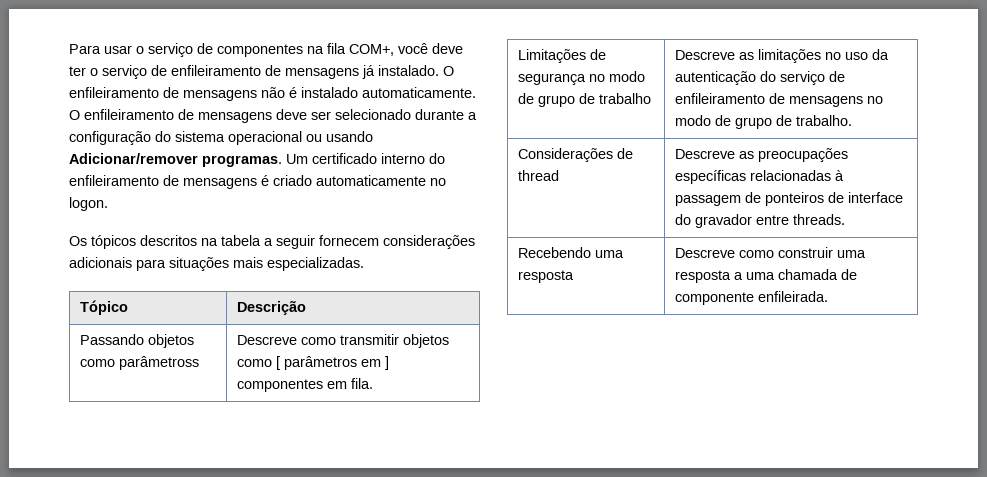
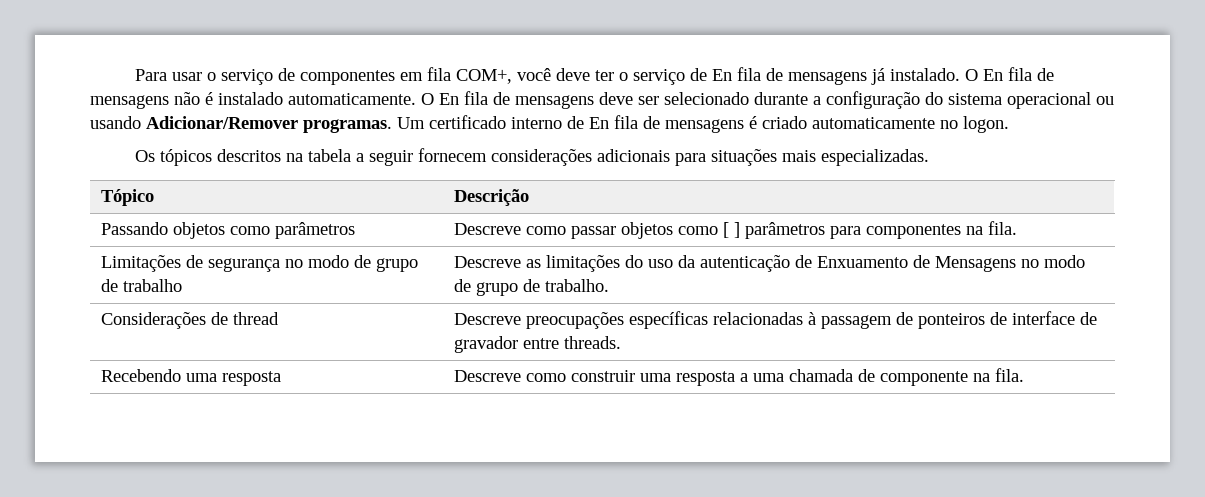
[307,46,324,54] na -> [399,72,423,81] em
[171,65,261,76] enfileiramento -> [711,67,761,81] En fila
[69,87,159,98] enfileiramento -> [982,67,1032,81] En fila
[84,109,174,120] enfileiramento -> [439,91,488,105] En fila
[69,153,198,164] Adicionar/remover -> [146,116,298,129] Adicionar/Remover
[429,153,445,164] [69,175,159,186] do enfileiramento -> [567,115,638,129] de En fila
[118,356,199,370] [236,334,399,345] parâmetross | Descreve como transmitir -> [275,222,356,239] [454,223,617,239] parâmetros | Descreve como passar
[283,356,389,370] [236,379,347,392] parâmetros em ] componentes em -> [734,222,984,239] ] parâmetros para componentes na
[824,52,841,60] no -> [625,255,644,268] do
[759,71,845,85] [674,93,863,107] do serviço de enfileiramento de mensagens -> [795,255,1017,272] de Enxuamento de Mensagens
[738,151,754,159] as -> (522, 319) none
[674,214,691,225] do -> [1080,312,1098,325] de
[757,291,828,302] enfileirada. -> [973,368,1025,382] na fila.

